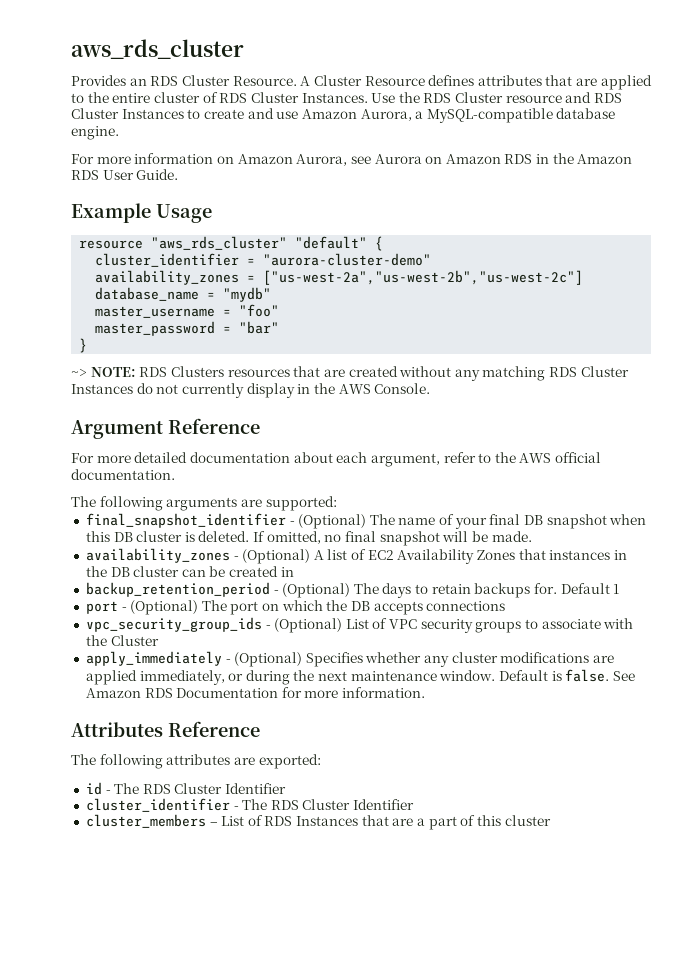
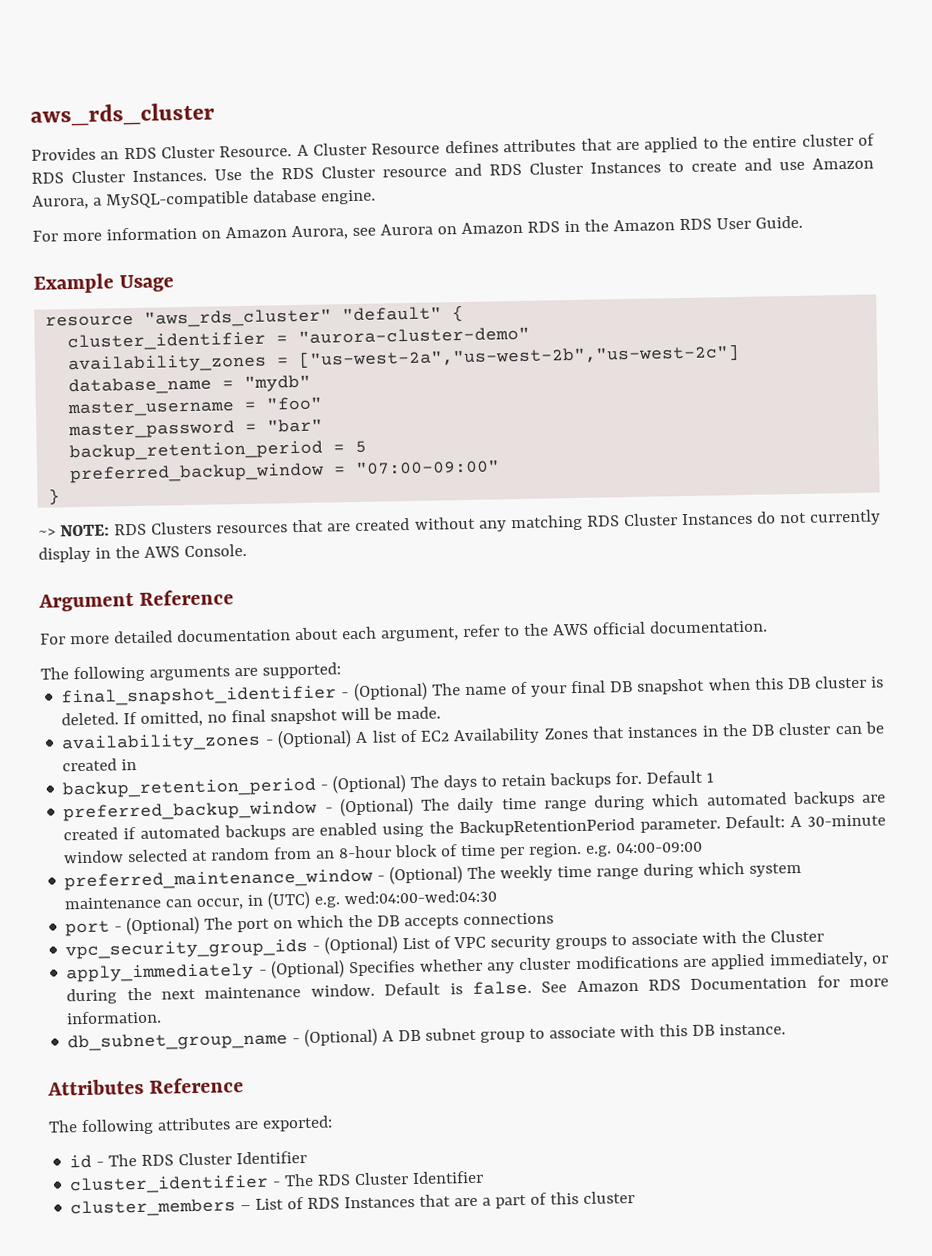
(280, 327) none -> [69,440,368,462] [70,459,501,484] // backup_retention_period = 5 // preferred_backup_window = "07:00-09:00"
(620, 589) none -> [63,790,887,822] [63,814,886,841] [63,841,704,864] [64,861,803,891] [64,889,498,910] // preferred_backup_window - (Optional) The daily time range during which automated backups are created if automated backups are enabled using the BackupRetentionPeriod parameter. Default: A 30-minute window selected at random from an 8-hour block of time per region. e.g. 04:00-09:00 // preferred_maintenance_window - (Optional) The weekly time range during which system maintenance can occur, in (UTC) e.g. wed:04:00-wed:04:30
(426, 692) none -> [67,1023,787,1052] // db_subnet_group_name - (Optional) A DB subnet group to associate with this DB instance.

